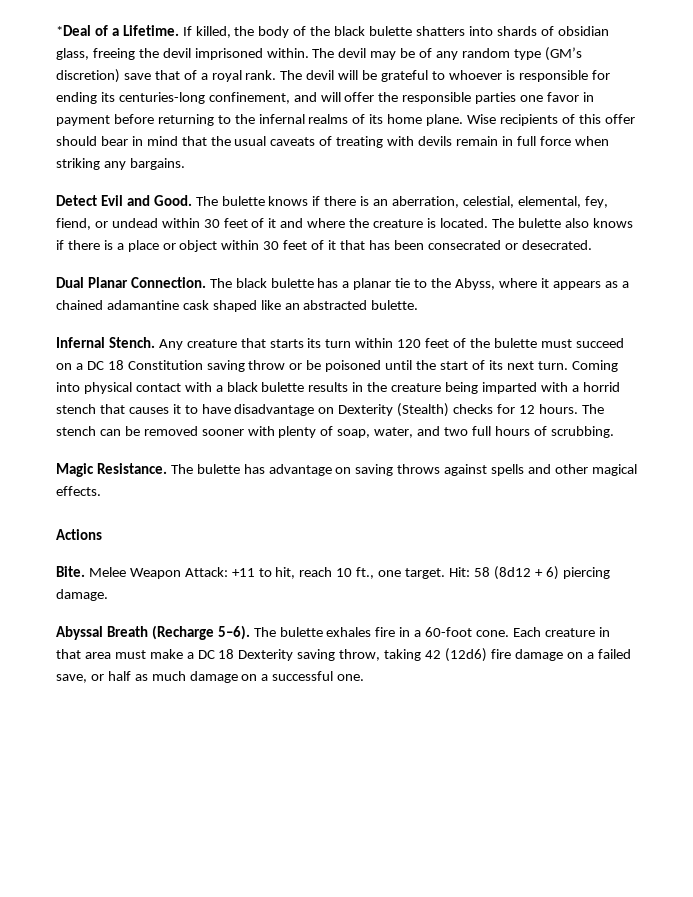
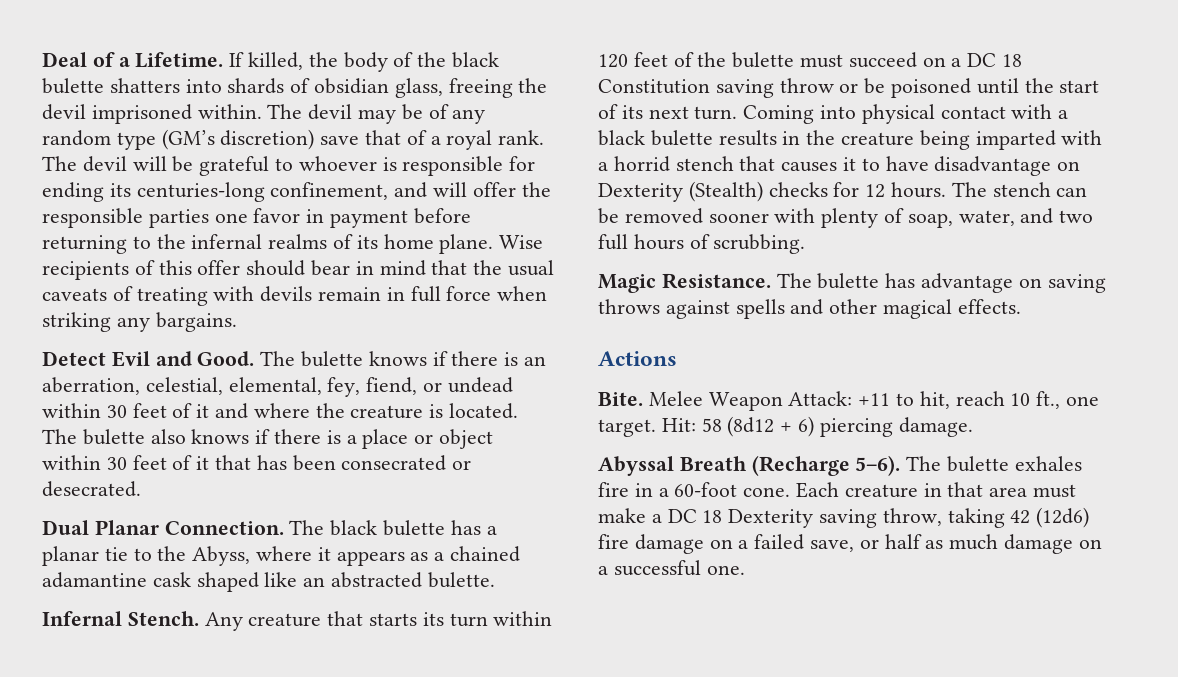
[56,25,91,36] *Deal -> [42,52,87,67] Deal

